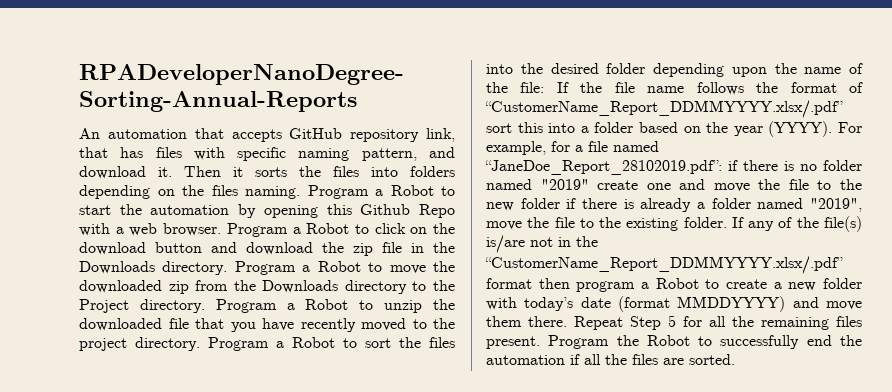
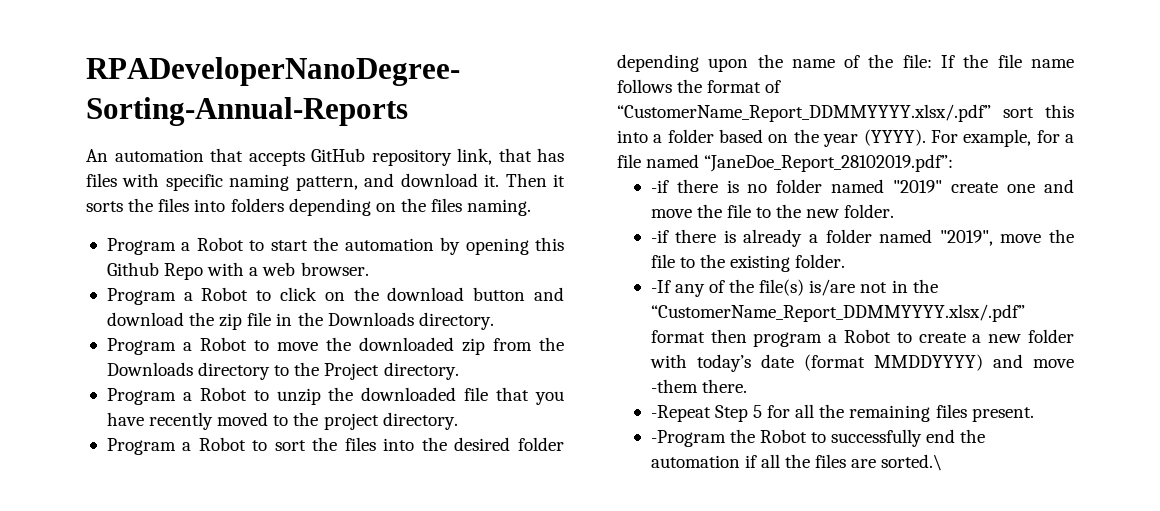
(300, 192) none -> (532, 207) //
(222, 229) none -> (369, 269) //
(228, 268) none -> (494, 321) //
(205, 306) none -> (459, 371) //
(200, 344) none -> (458, 421) //
[728,160,738,171] if -> [650,180,669,193] // -if
[520,198,577,209] folder if -> [844,204,895,218] [650,230,669,243] folder. // -if
[731,217,744,228] If -> [650,280,671,293] // -If
[486,316,522,327] them -> [650,379,698,393] -them
[574,316,623,330] Repeat -> [650,405,711,422] // -Repeat
[548,335,610,349] Program -> [650,430,726,447] // -Program
[689,354,735,365] sorted. -> [881,454,943,471] sorted.\

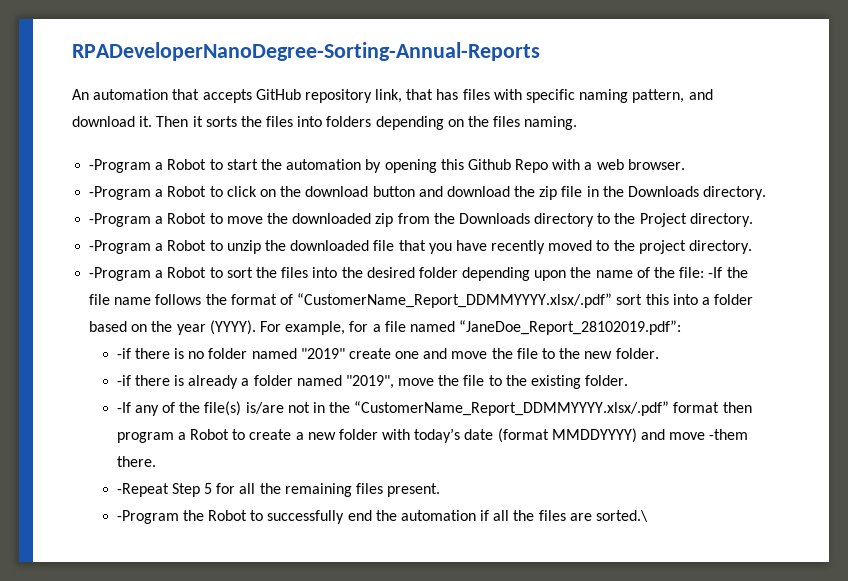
[106,238,176,255] Program -> [89,159,152,173] -Program
[106,288,176,305] Program -> [89,186,152,200] -Program
[106,338,176,355] Program -> [89,213,152,227] -Program
[106,388,176,405] Program -> [89,240,152,254] -Program
[106,438,176,455] Program -> [89,267,152,281] -Program
[941,55,956,68] If -> [708,267,723,278] -If

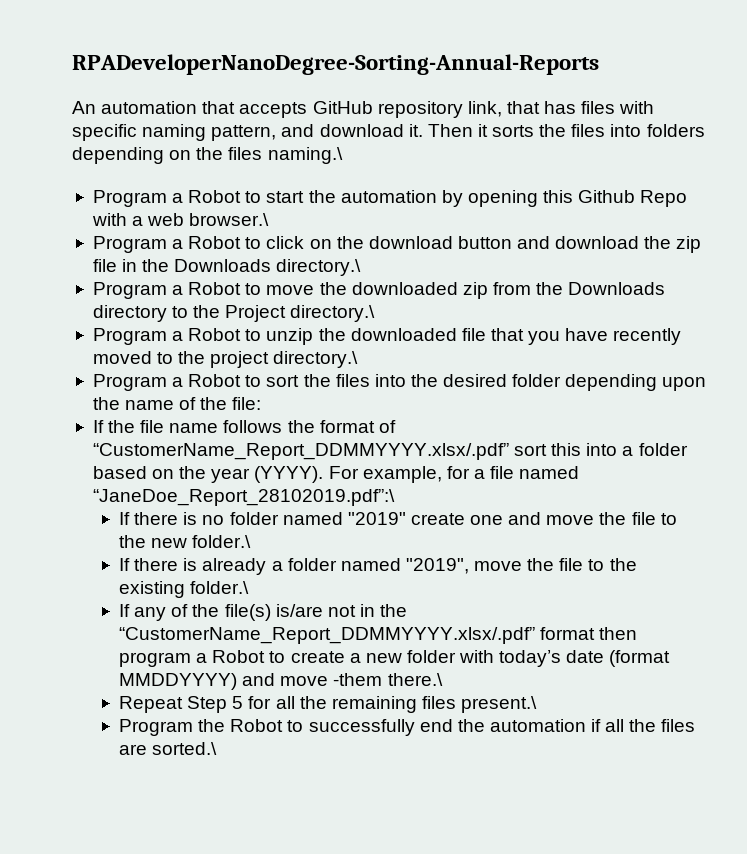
[524,116,578,130] [89,159,152,173] naming. // -Program -> [267,147,343,164] [92,190,167,207] naming.\ // Program
[627,159,685,170] [89,186,152,200] browser. // -Program -> [189,213,270,226] [92,236,167,253] browser.\ // Program
[703,186,767,200] [89,213,152,227] directory. // -Program -> [276,259,362,276] [92,282,167,299] directory.\ // Program
[689,213,753,227] [89,240,152,254] directory. // -Program -> [290,305,376,322] [92,328,167,345] directory.\ // Program
[689,240,753,254] [89,267,152,281] directory. // -Program -> [273,351,359,368] [92,374,167,391] directory.\ // Program
[708,267,723,278] -If -> [92,420,104,433] // If
[459,320,682,335] [116,348,131,359] “JaneDoe_Report_28102019.pdf”: // -if -> [92,489,395,506] [119,512,131,525] “JaneDoe_Report_28102019.pdf”:\ // If
[615,348,659,359] [116,375,131,386] folder. // -if -> [192,535,252,548] [119,558,131,571] folder.\ // If
[585,375,629,386] [116,402,131,413] folder. // -If -> [190,581,250,594] [119,604,131,617] folder.\ // If
[116,456,156,467] [116,483,169,497] there. // -Repeat -> [387,673,443,686] [119,696,184,713] there.\ // Repeat
[387,483,441,497] [116,510,179,524] present. // -Program -> [461,696,538,713] [119,719,194,736] present.\ // Program

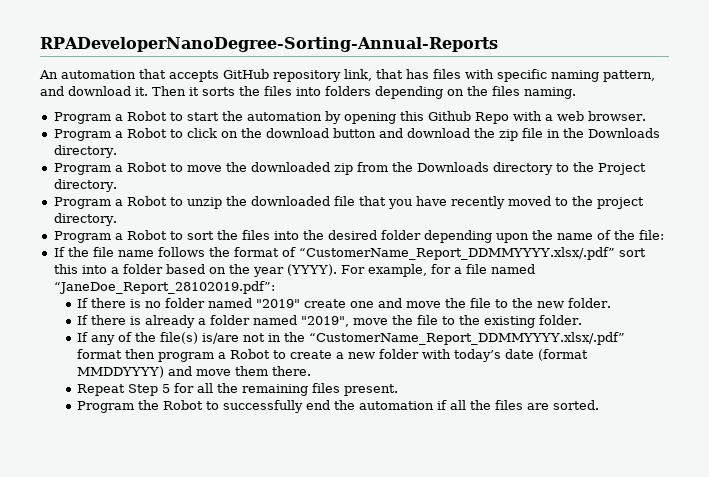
[267,147,343,164] naming.\ -> [524,87,576,99] naming.
[189,213,270,226] browser.\ -> [587,111,646,121] browser.
[276,259,362,276] directory.\ -> [53,145,117,158] directory.
[290,305,376,322] directory.\ -> [53,179,117,192] directory.
[273,351,359,368] directory.\ -> [53,213,117,226] directory.
[92,489,395,506] “JaneDoe_Report_28102019.pdf”:\ -> [53,281,275,294] “JaneDoe_Report_28102019.pdf”:
[192,535,252,548] folder.\ -> [568,298,612,308] folder.
[190,581,250,594] folder.\ -> [539,315,583,325] folder.
[333,673,443,686] -them there.\ -> [235,366,312,376] them there.
[461,696,538,713] present.\ -> [344,384,399,396] present.
[152,742,218,755] sorted.\ -> [553,400,600,410] sorted.

